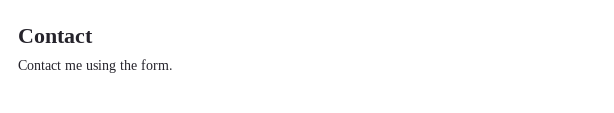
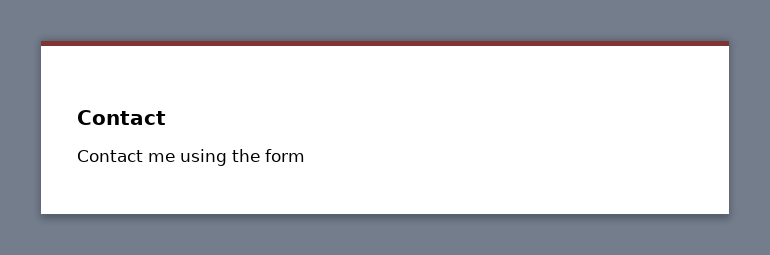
[141,59,173,70] form. -> [265,149,305,162] form

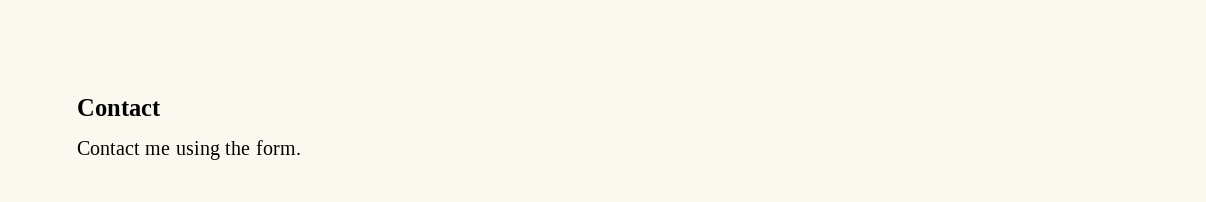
[265,149,305,162] form -> [255,140,301,155] form.

